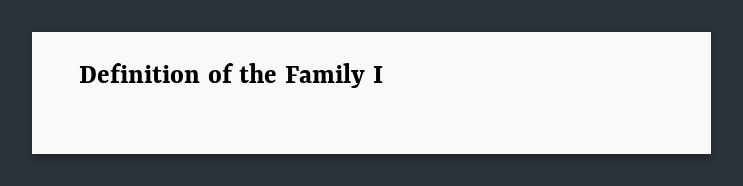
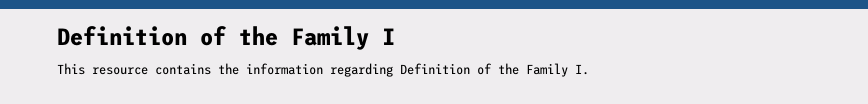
(383, 74) none -> [57,63,589,77] // This resource contains the information regarding Definition of the Family I.

